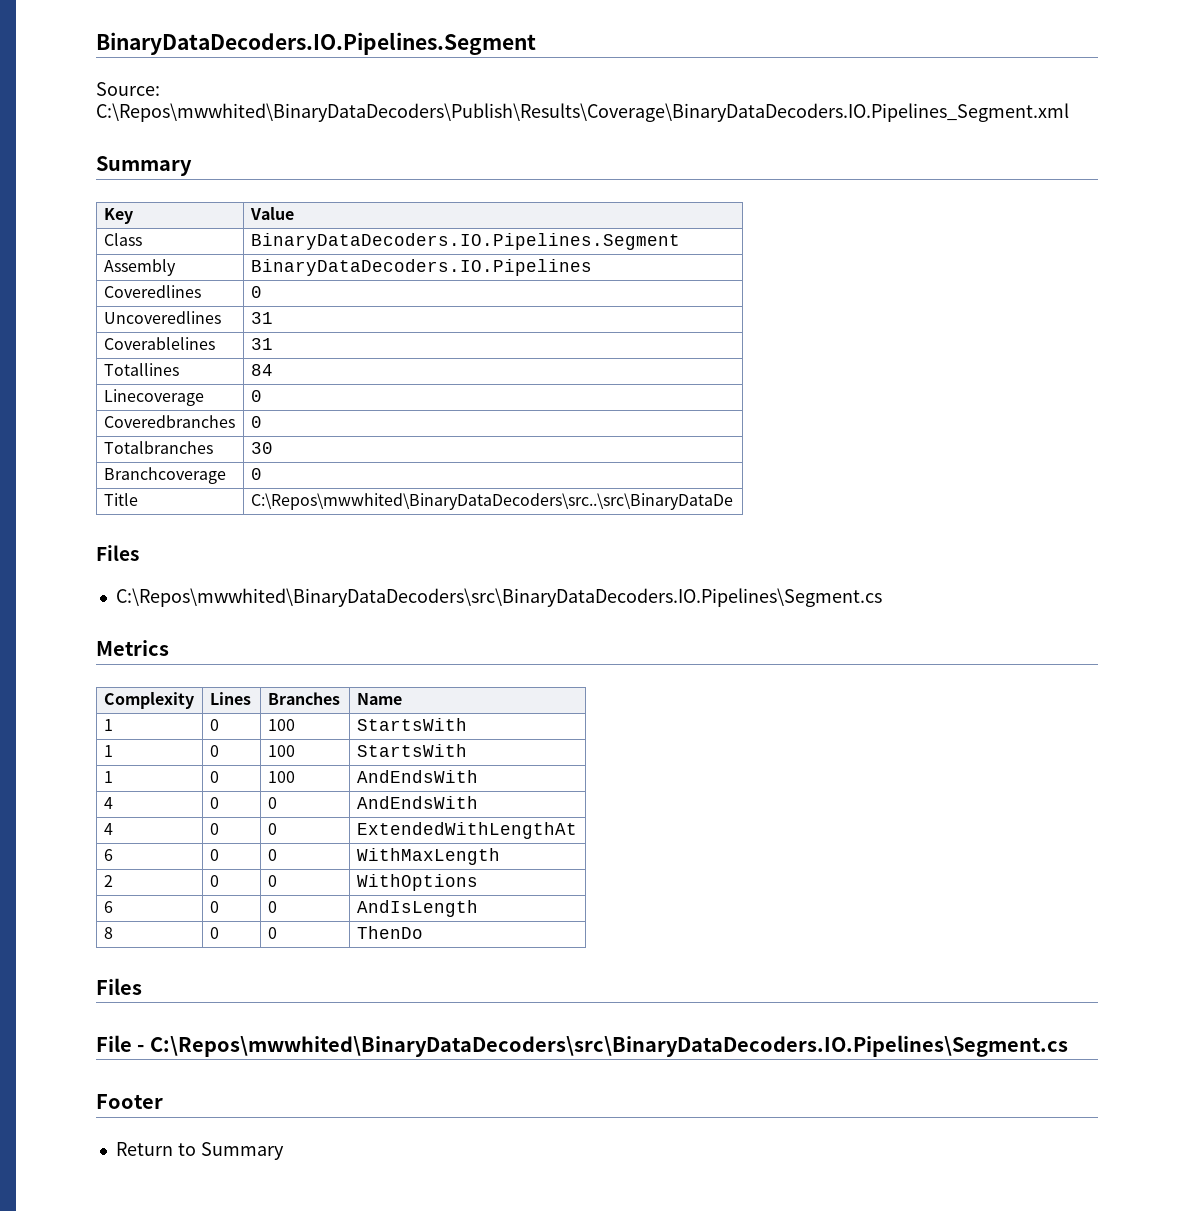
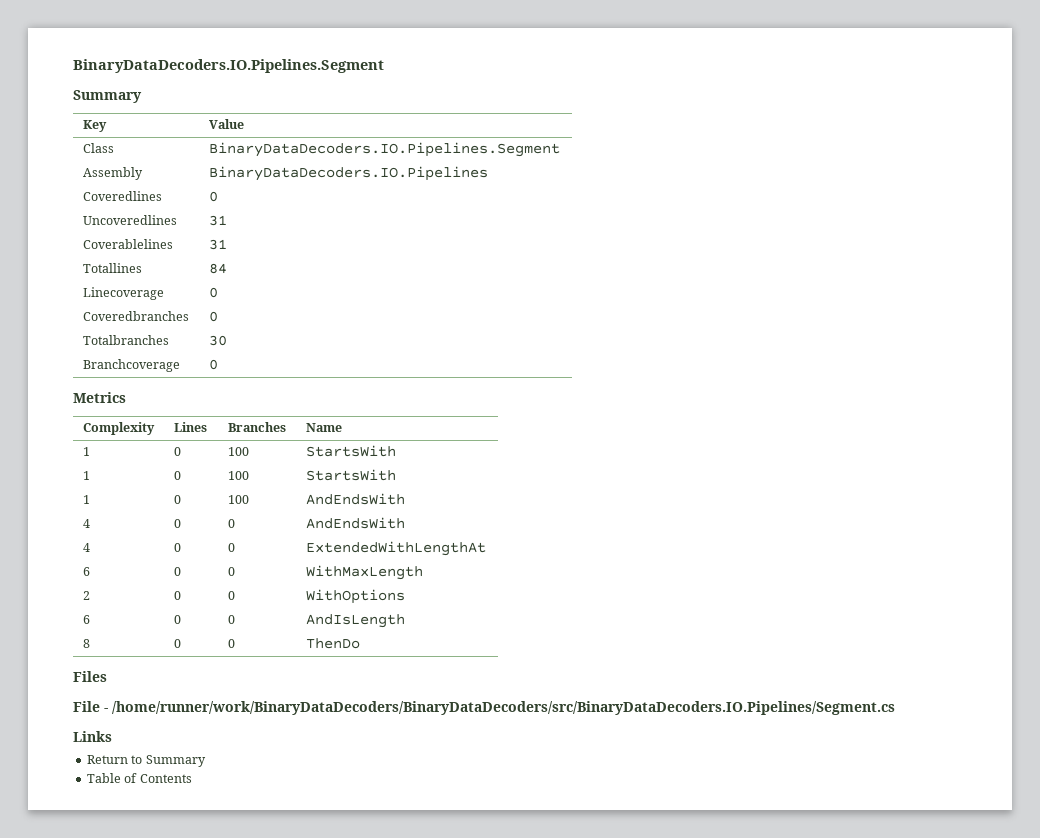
[96,32,536,55] [96,82,160,96] [96,103,1069,122] BinaryDataDecoders.IO.Pipelines.Segment // Source: C:\Repos\mwwhited\BinaryDataDecoders\Publish\Results\Coverage\BinaryDataDecoders.IO.Pipelines_Segment.xml -> [73,59,384,73] BinaryDataDecoders.IO.Pipelines.Segment
[103,493,138,506] [250,493,733,510] [96,545,139,561] [115,588,882,607] // Title | C:\Repos\mwwhited\BinaryDataDecoders\src..\src\BinaryDataDe // Files // C:\Repos\mwwhited\BinaryDataDecoders\src\BinaryDataDecoders.IO.Pipelines\Segment.cs -> (218, 364) none
[149,1035,1068,1057] [96,1094,163,1109] C:\Repos\mwwhited\BinaryDataDecoders\src\BinaryDataDecoders.IO.Pipelines\Segment.cs // Footer -> [112,701,895,715] [73,731,112,742] /home/runner/work/BinaryDataDecoders/BinaryDataDecoders/src/BinaryDataDecoders.IO.Pipelines/Segment.cs // Links
(284, 1151) none -> [86,773,192,783] // Table of Contents

